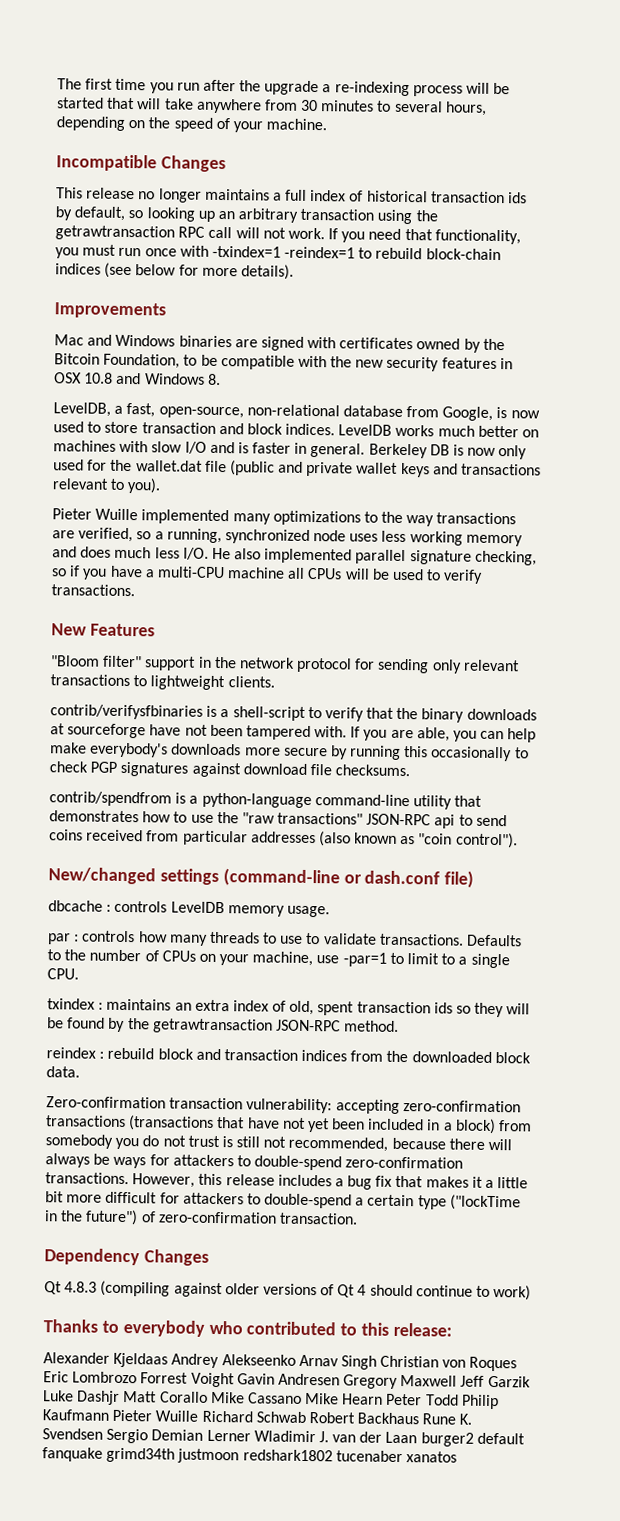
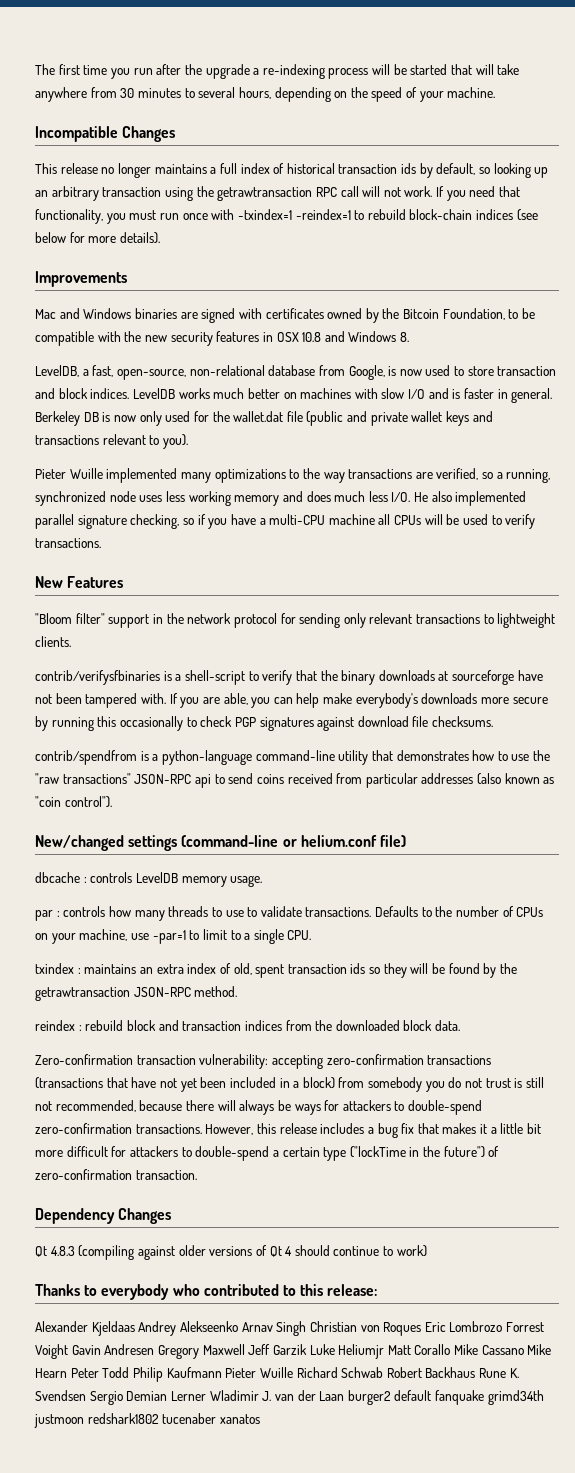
[364,870,441,885] dash.conf -> [300,835,377,847] helium.conf
[77,1390,121,1405] Dashjr -> [338,1344,385,1359] Heliumjr

